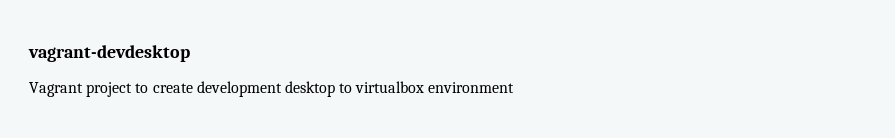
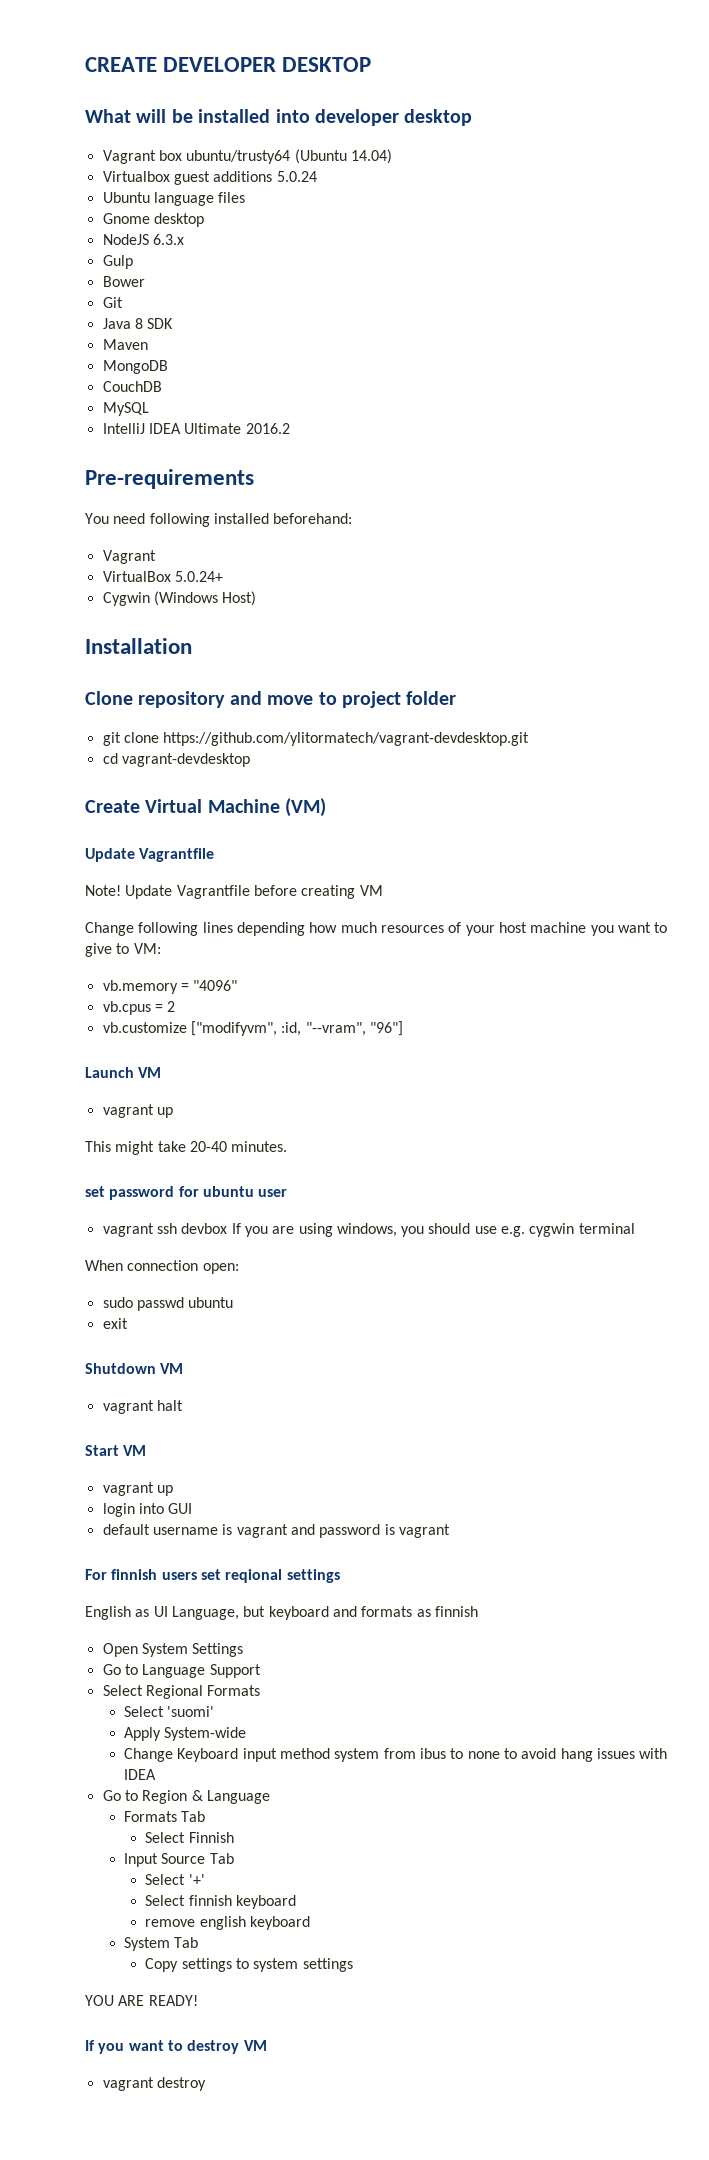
[28,45,190,62] [29,81,515,97] vagrant-devdesktop // Vagrant project to create development desktop to virtualbox environment -> [85,57,372,72] [85,109,473,126] [102,149,392,164] [102,171,317,185] [102,192,246,206] [102,213,204,227] [102,234,184,245] [102,255,133,269] [102,276,145,287] [102,297,123,308] [102,318,174,329] [102,339,148,350] [102,360,168,374] [102,381,162,392] [102,402,149,416] [102,423,290,434] [85,469,254,489] [85,513,353,527] [102,550,156,564] [102,571,223,582] [102,591,257,606] [85,638,192,654] [85,691,457,708] [102,732,530,746] [102,753,250,767] [85,798,327,817] [85,848,215,862] [85,885,383,899] [85,922,668,936] [85,943,161,957] [102,980,238,994] [102,1001,176,1015] [102,1021,403,1036] [85,1067,162,1078] [102,1104,173,1118] [85,1141,288,1155] [85,1186,288,1200] [102,1223,635,1237] [85,1260,239,1274] [102,1297,234,1311] [102,1318,128,1329] [85,1363,184,1374] [102,1400,183,1414] [85,1445,147,1456] [102,1482,173,1496] [102,1503,193,1517] [102,1524,450,1538] [85,1569,340,1583] [85,1606,478,1620] [102,1643,244,1657] [102,1664,261,1678] [102,1685,261,1699] [124,1706,215,1717] [124,1727,247,1741] [124,1748,668,1762] [124,1769,157,1780] [102,1790,270,1804] [124,1811,206,1822] [145,1832,234,1843] [124,1853,234,1867] [145,1874,205,1885] [145,1895,297,1909] [145,1916,311,1930] [124,1937,199,1951] [145,1958,353,1972] [85,1995,198,2006] [85,2040,267,2054] [102,2077,206,2091] CREATE DEVELOPER DESKTOP // What will be installed into developer desktop // Vagrant box ubuntu/trusty64 (Ubuntu 14.04) // Virtualbox guest additions 5.0.24 // Ubuntu language files // Gnome desktop // NodeJS 6.3.x // Gulp // Bower // Git // Java 8 SDK // Maven // MongoDB // CouchDB // MySQL // IntelliJ IDEA Ultimate 2016.2 // Pre-requirements // You need following installed beforehand: // Vagrant // VirtualBox 5.0.24+ // Cygwin (Windows Host) // Installation // Clone repository and move to project folder // git clone https://github.com/ylitormatech/vagrant-devdesktop.git // cd vagrant-devdesktop // Create Virtual Machine (VM) // Update Vagrantfile // Note! Update Vagrantfile before creating VM // Change following lines depending how much resources of your host machine you want to give to VM: // vb.memory = "4096" // vb.cpus = 2 // vb.customize ["modifyvm", :id, "--vram", "96"] // Launch VM // vagrant up // This might take 20-40 minutes. // set password for ubuntu user // vagrant ssh devbox If you are using windows, you should use e.g. cygwin terminal // When connection open: // sudo passwd ubuntu // exit // Shutdown VM // vagrant halt // Start VM // vagrant up // login into GUI // default username is vagrant and password is vagrant // For finnish users set reqional settings // English as UI Language, but keyboard and formats as finnish // Open System Settings // Go to Language Support // Select Regional Formats // Select 'suomi' // Apply System-wide // Change Keyboard input method system from ibus to none to avoid hang issues with IDEA // Go to Region & Language // Formats Tab // Select Finnish // Input Source Tab // Select '+' // Select finnish keyboard // remove english keyboard // System Tab // Copy settings to system settings // YOU ARE READY! // If you want to destroy VM // vagrant destroy

